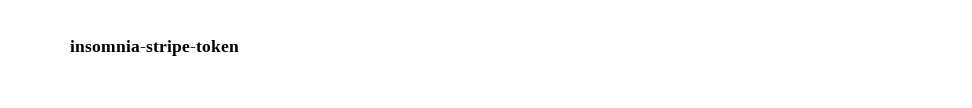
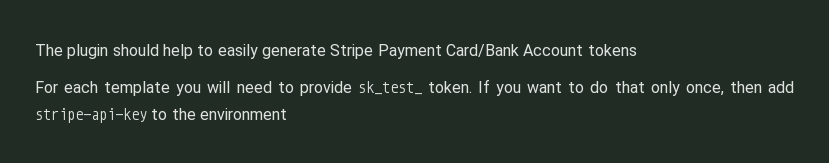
[70,40,239,56] insomnia-stripe-token -> [35,44,637,59] [35,79,794,96] [35,108,287,123] The plugin should help to easily generate Stripe Payment Card/Bank Account tokens // For each template you will need to provide sk_test_ token. If you want to do that only once, then add stripe-api-key to the environment

